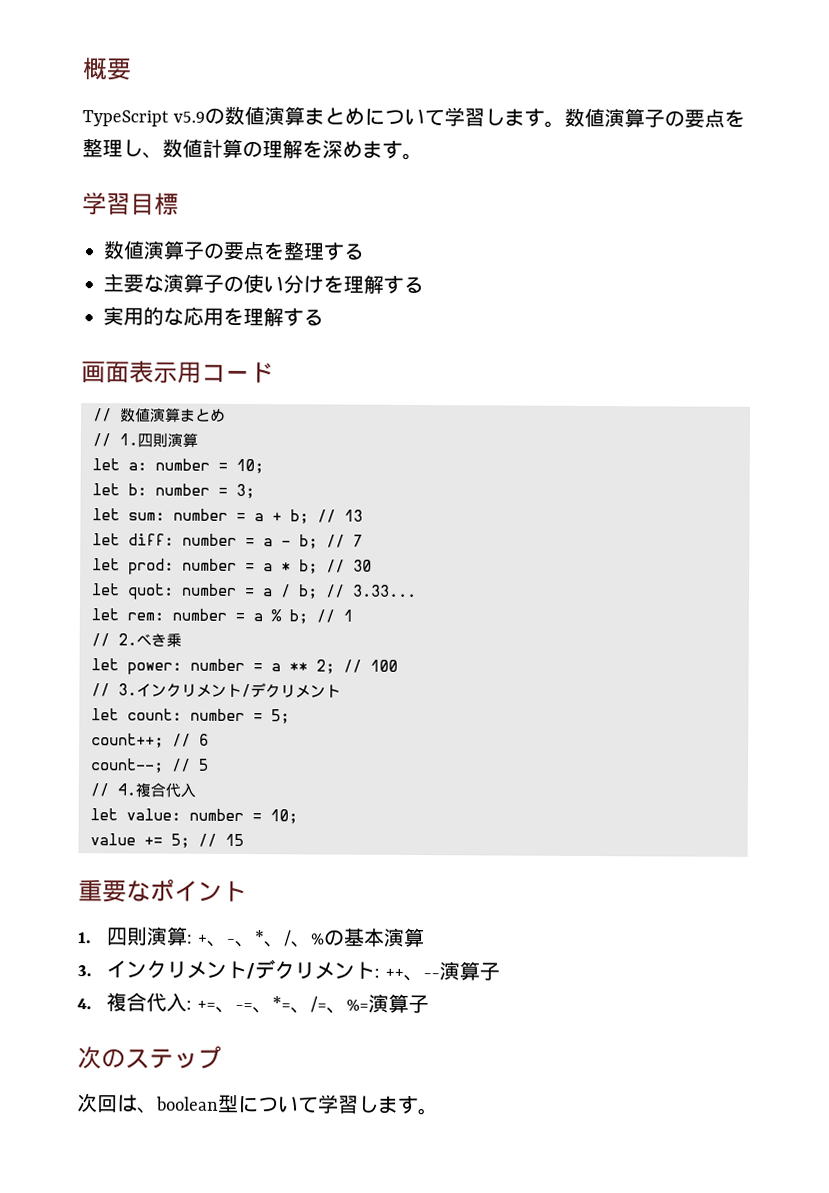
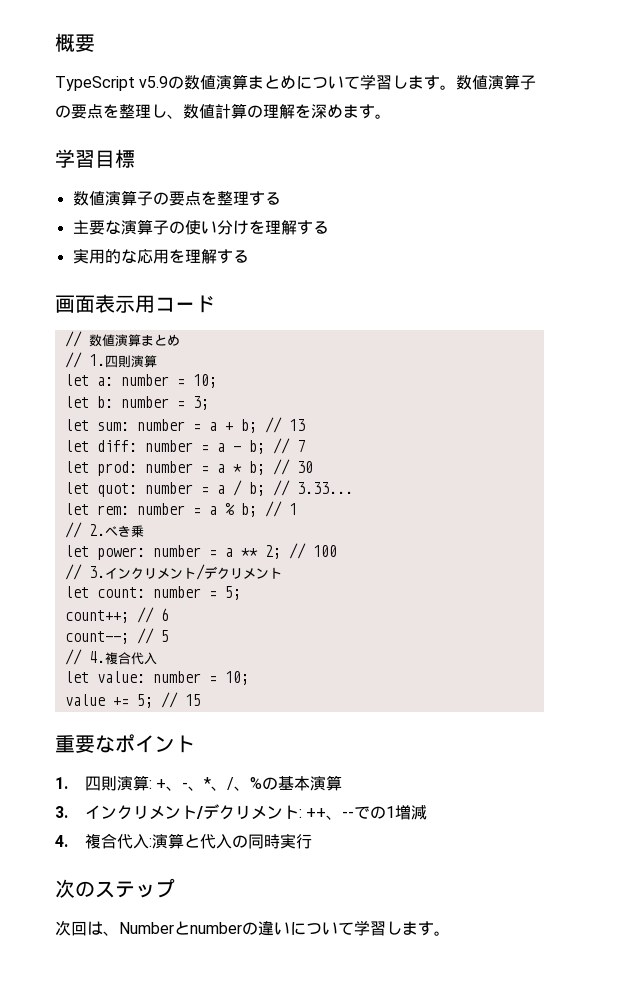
[438,961,500,981] 演算子 -> [354,805,428,820] での1増減
[196,993,429,1014] +=、-=、*=、/=、%=演算子 -> [151,833,312,849] 演算と代入の同時実行
[156,1094,239,1113] boolean型 -> [119,921,290,936] Numberとnumberの違い

